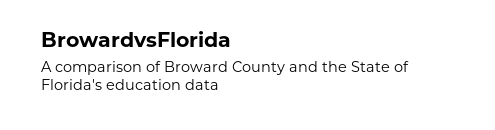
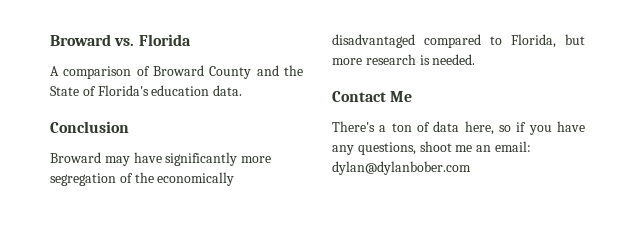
[41,31,231,47] BrowardvsFlorida -> [50,34,191,46] Broward vs. Florida
[185,79,219,90] data -> [213,85,243,96] [50,121,129,133] [50,152,272,166] [50,172,235,186] [332,34,585,48] [332,54,476,65] [332,91,413,102] [332,121,585,135] [332,141,531,155] [332,161,471,175] data. // Conclusion // Broward may have significantly more segregation of the economically disadvantaged compared to Florida, but more research is needed. // Contact Me // There's a ton of data here, so if you have any questions, shoot me an email: dylan@dylanbober.com

